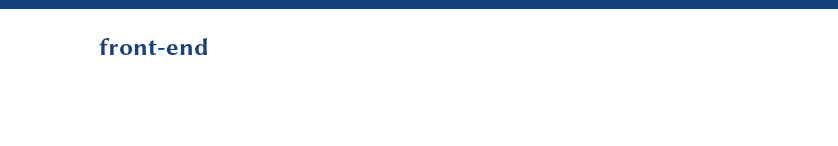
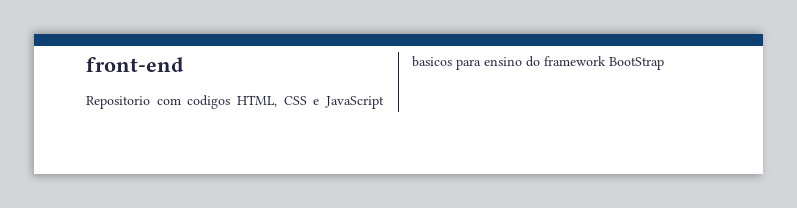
(209, 46) none -> [86,95,384,109] [412,56,664,70] // Repositorio com codigos HTML, CSS e JavaScript basicos para ensino do framework BootStrap

